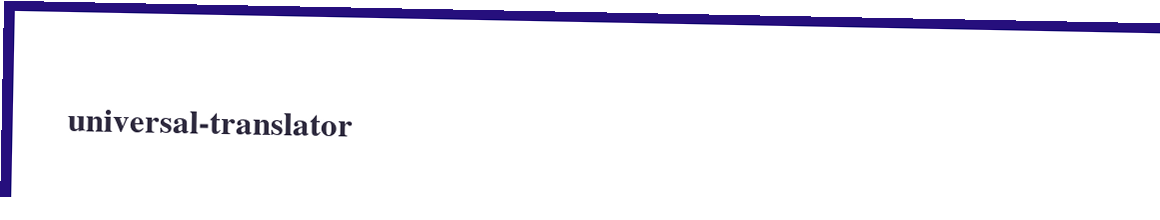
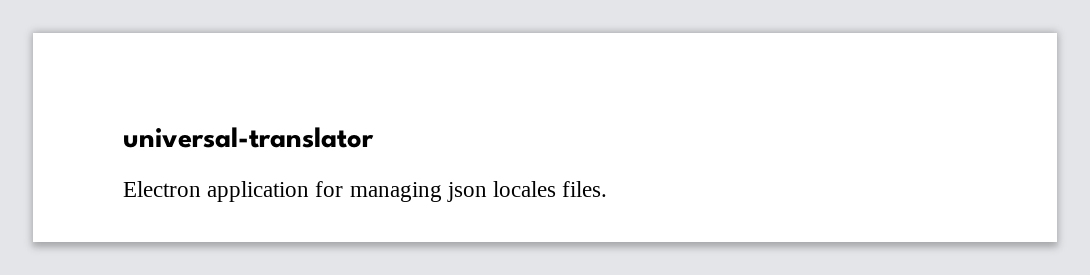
(353, 122) none -> [123,181,608,202] // Electron application for managing json locales files.

